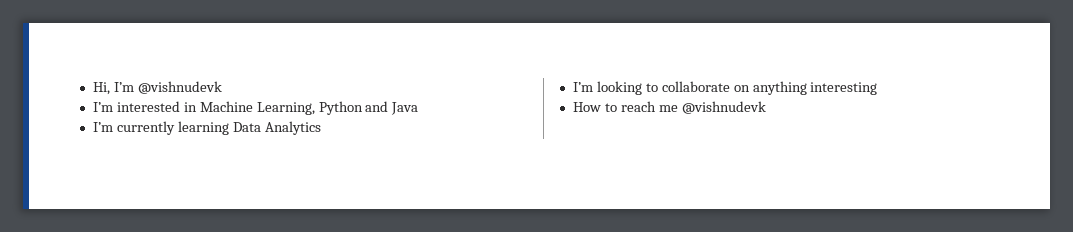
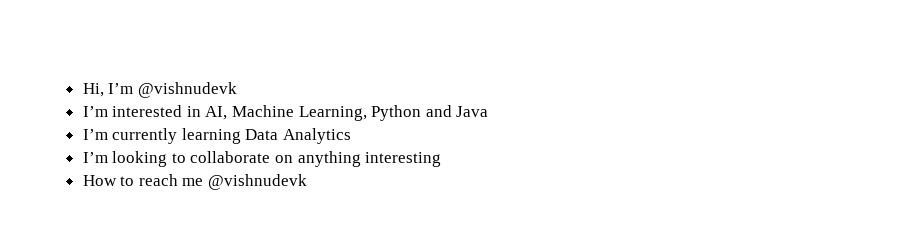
(197, 107) none -> [205,106,228,120] AI,

